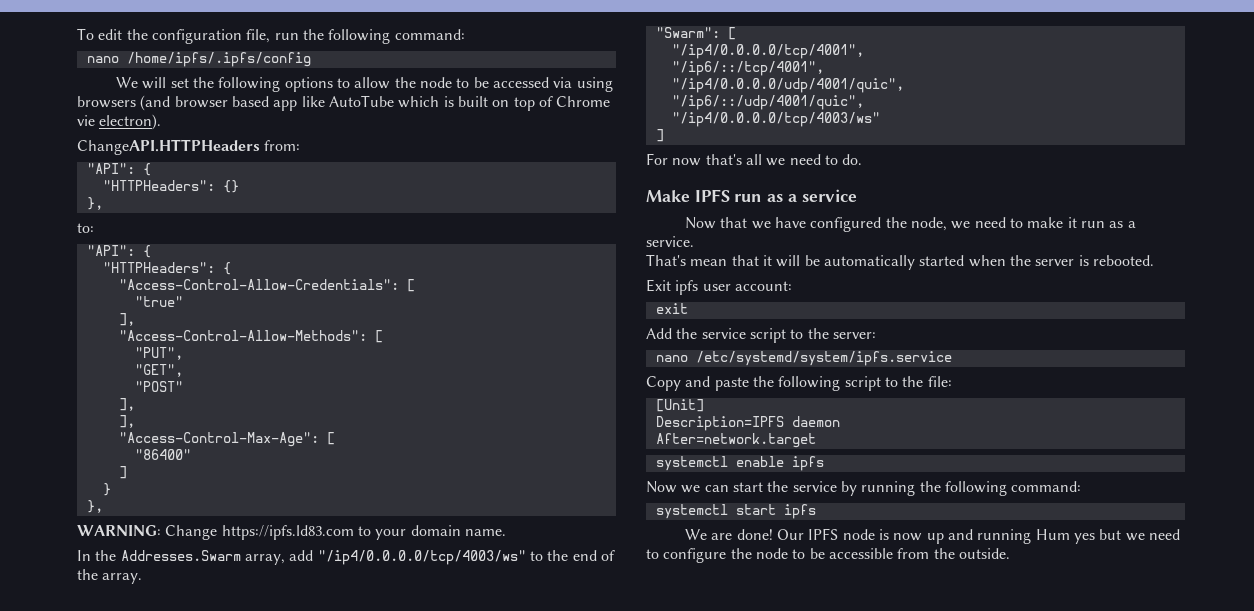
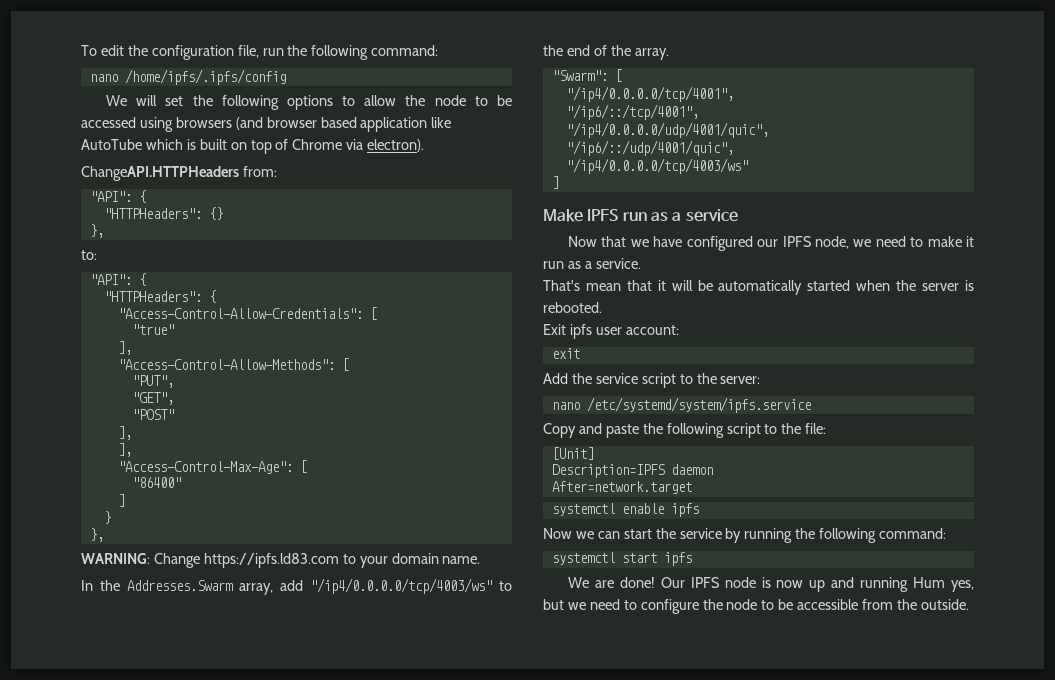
[553,77,573,88] via -> (136, 122) none
[273,100,298,111] app -> [360,117,428,132] application
[77,115,95,126] vie -> [346,139,364,150] via
[646,153,863,166] // For now that's all we need to do. -> (559, 182) none
[885,217,907,228] the -> [757,236,812,247] our IPFS
[1073,533,1095,544] yes -> [950,580,974,592] yes,

